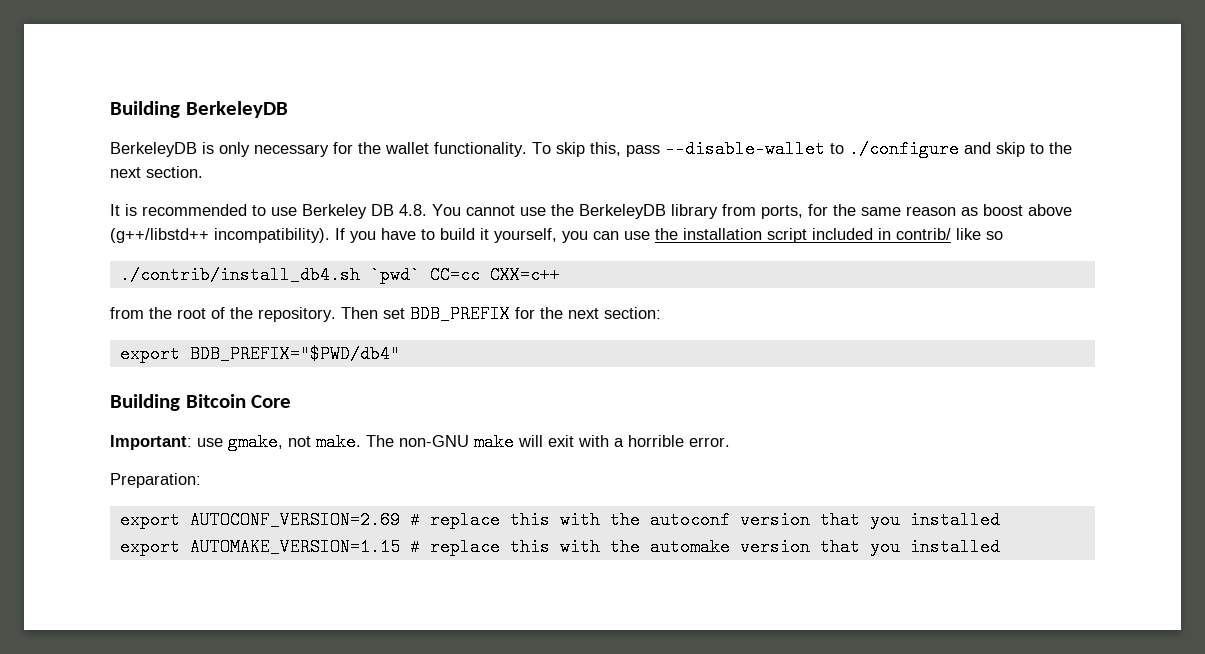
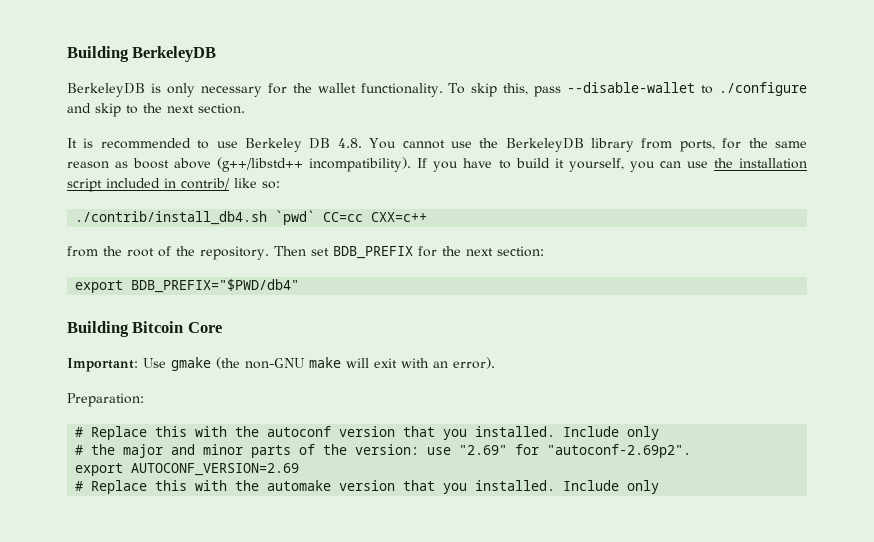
[986,231,1003,240] so -> [262,181,280,189] so:
[197,433,394,451] use gmake, not make. The -> [143,357,240,371] Use gmake (the
[614,435,730,447] [110,473,201,488] [119,511,500,529] a horrible error. // Preparation: // export AUTOCONF_VERSION=2.69 # replace -> [433,357,495,369] [67,393,144,407] [75,426,148,440] an error). // Preparation: // # Replace
[909,511,1000,529] [119,538,500,556] installed // export AUTOMAKE_VERSION=1.15 # replace -> [475,426,660,440] [75,444,692,458] [75,463,300,476] [75,480,148,494] installed. Include only // # the major and minor parts of the version: use "2.69" for "autoconf-2.69p2". // export AUTOCONF_VERSION=2.69 // # Replace
[909,538,1000,556] installed -> [475,480,660,494] installed. Include only

